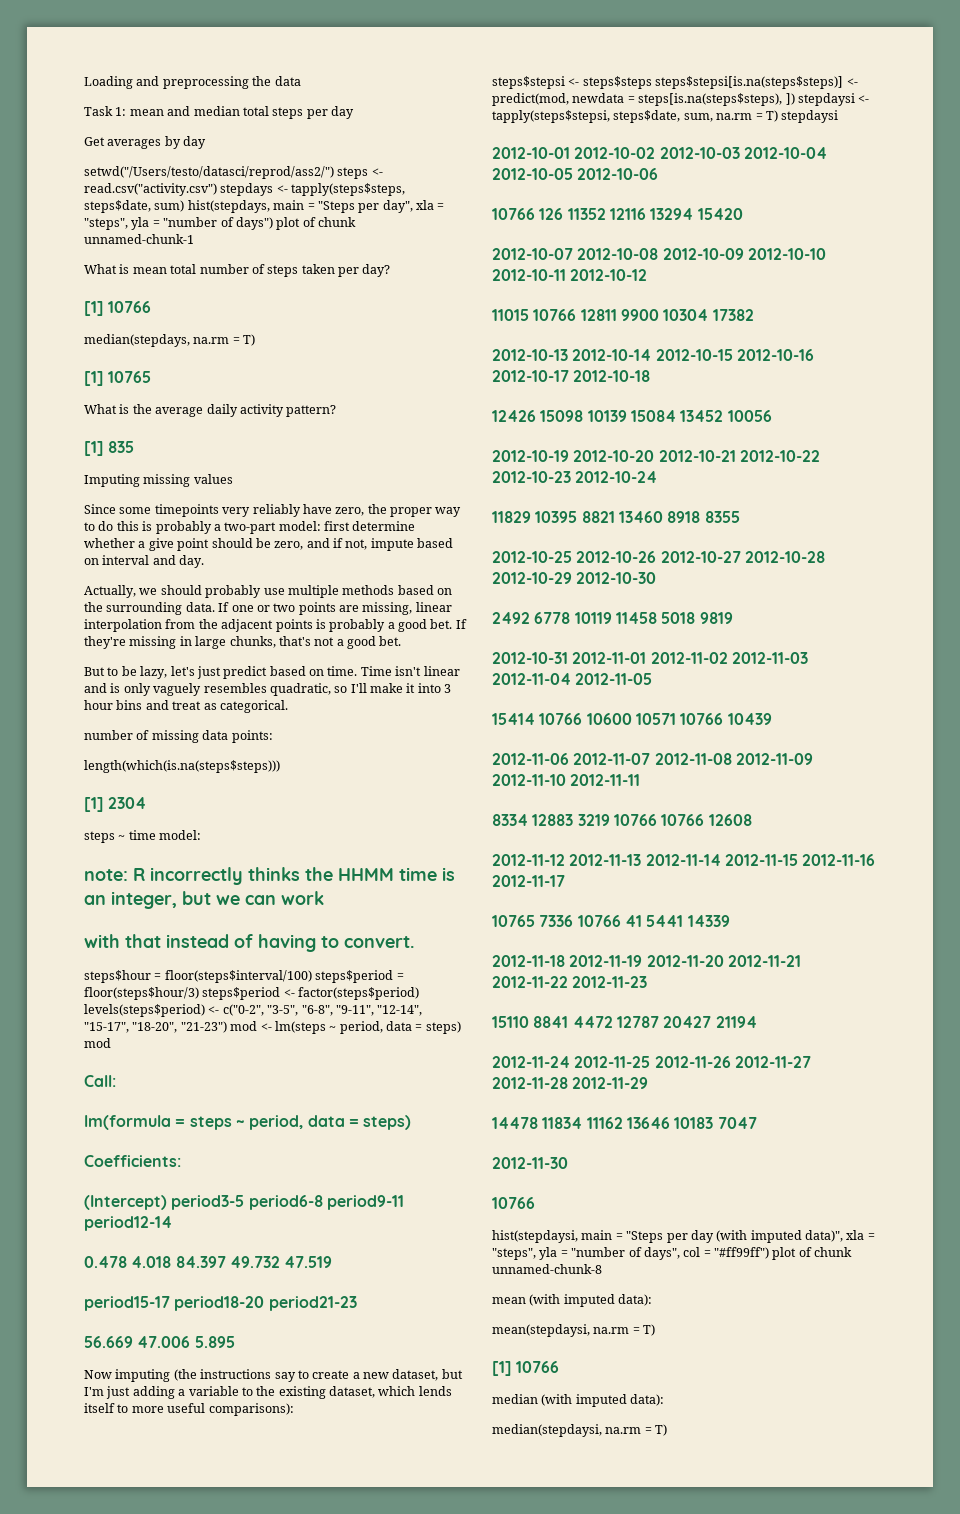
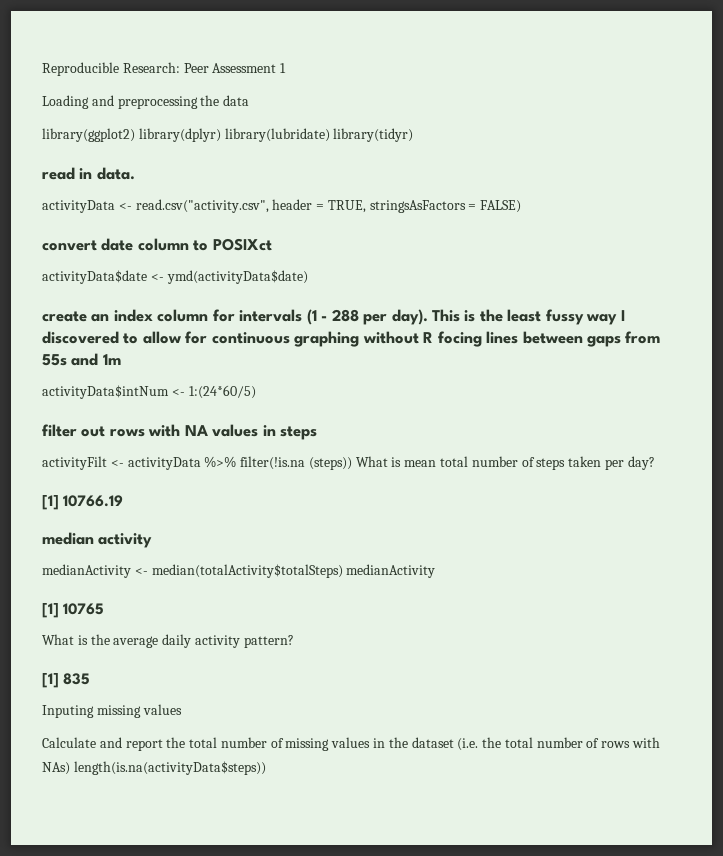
(84, 82) none -> [42,62,287,76] Reproducible Research: Peer Assessment 1 //
[84,106,354,119] [84,136,207,149] [84,166,383,179] [84,183,406,196] [84,200,445,213] [84,217,356,230] [84,234,194,244] Task 1: mean and median total steps per day // Get averages by day // setwd("/Users/testo/datasci/reprod/ass2/") steps <- read.csv("activity.csv") stepdays <- tapply(steps$steps, steps$date, sum) hist(stepdays, main = "Steps per day", xla = "steps", yla = "number of days") plot of chunk unnamed-chunk-1 // -> [42,128,414,142] [42,167,135,180] [42,199,522,213] [42,238,272,251] [42,270,308,284] [42,309,625,325] [42,331,661,347] [42,353,121,366] [42,385,256,399] [42,424,318,440] [42,456,352,470] library(ggplot2) library(dplyr) library(lubridate) library(tidyr) // read in data. // activityData <- read.csv("activity.csv", header = TRUE, stringsAsFactors = FALSE) // convert date column to POSIXct // activityData$date <- ymd(activityData$date) // create an index column for intervals (1 - 288 per day). This is the least fussy way I discovered to allow for continuous graphing without R focing lines between gaps from 55s and 1m // activityData$intNum <- 1:(24*60/5) // filter out rows with NA values in steps // activityFilt <- activityData %>% filter(!is.na (steps))
[108,301,152,313] [84,334,256,347] 10766 // median(stepdays, na.rm = T) -> [63,495,124,507] [42,532,153,548] [42,564,436,578] 10766.19 // median activity // medianActivity <- median(totalActivity$totalSteps) medianActivity
[84,474,140,487] Imputing -> [42,705,94,718] Inputing
[84,504,462,517] [84,521,416,534] [84,538,454,551] [84,555,205,568] [84,585,452,598] [84,602,452,615] [84,619,467,632] [84,636,402,649] [84,666,460,679] [84,683,452,696] [84,700,288,713] [84,730,273,743] [84,760,280,773] [84,797,147,812] [84,830,202,843] [84,867,455,885] [84,891,324,909] [84,934,414,952] [84,970,404,983] [84,987,420,1000] [84,1004,423,1017] [84,1021,461,1034] [84,1038,111,1048] [84,1075,116,1087] [84,1115,412,1130] [84,1155,181,1167] [84,1195,404,1210] [84,1216,172,1231] [84,1256,333,1268] [84,1296,357,1311] [84,1336,235,1348] [84,1369,463,1382] [84,1386,452,1399] [84,1403,294,1416] [492,76,858,89] [492,93,870,106] [492,110,839,123] [492,147,827,159] [492,168,659,180] [492,208,743,220] [492,248,826,260] [492,269,648,281] [492,309,754,321] [492,349,814,361] [492,370,651,382] [492,410,772,422] [492,450,820,462] [492,471,658,483] [492,511,740,523] [492,551,825,563] [492,572,657,584] [492,612,733,624] [492,652,808,664] [492,673,653,685] [492,713,772,725] [492,753,813,765] [492,774,641,786] [492,814,752,826] [492,854,876,866] [492,875,565,887] [492,915,730,927] [492,955,801,967] [492,976,648,988] [492,1016,757,1028] [492,1056,811,1068] [492,1077,649,1089] [492,1117,757,1129] [492,1157,568,1169] [492,1197,535,1209] [492,1230,875,1243] [492,1247,853,1260] [492,1264,602,1274] [492,1294,653,1307] [492,1324,656,1337] [492,1361,560,1376] [492,1394,665,1407] [492,1424,668,1437] Since some timepoints very reliably have zero, the proper way to do this is probably a two-part model: first determine whether a give point should be zero, and if not, impute based on interval and day. // Actually, we should probably use multiple methods based on the surrounding data. If one or two points are missing, linear interpolation from the adjacent points is probably a good bet. If they're missing in large chunks, that's not a good bet. // But to be lazy, let's just predict based on time. Time isn't linear and is only vaguely resembles quadratic, so I'll make it into 3 hour bins and treat as categorical. // number of missing data points: // length(which(is.na(steps$steps))) // [1] 2304 // steps ~ time model: // note: R incorrectly thinks the HHMM time is an integer, but we can work // with that instead of having to convert. // steps$hour = floor(steps$interval/100) steps$period = floor(steps$hour/3) steps$period <- factor(steps$period) levels(steps$period) <- c("0-2", "3-5", "6-8", "9-11", "12-14", "15-17", "18-20", "21-23") mod <- lm(steps ~ period, data = steps) mod // Call: // lm(formula = steps ~ period, data = steps) // Coefficients: // (Intercept) period3-5 period6-8 period9-11 period12-14 // 0.478 4.018 84.397 49.732 47.519 // period15-17 period18-20 period21-23 // 56.669 47.006 5.895 // Now imputing (the instructions say to create a new dataset, but I'm just adding a variable to the existing dataset, which lends itself to more useful comparisons): // steps$stepsi <- steps$steps steps$stepsi[is.na(steps$steps)] <- predict(mod, newdata = steps[is.na(steps$steps), ]) stepdaysi <- tapply(steps$stepsi, steps$date, sum, na.rm = T) stepdaysi // 2012-10-01 2012-10-02 2012-10-03 2012-10-04 2012-10-05 2012-10-06 // 10766 126 11352 12116 13294 15420 // 2012-10-07 2012-10-08 2012-10-09 2012-10-10 2012-10-11 2012-10-12 // 11015 10766 12811 9900 10304 17382 // 2012-10-13 2012-10-14 2012-10-15 2012-10-16 2012-10-17 2012-10-18 // 12426 15098 10139 15084 13452 10056 // 2012-10-19 2012-10-20 2012-10-21 2012-10-22 2012-10-23 2012-10-24 // 11829 10395 8821 13460 8918 8355 // 2012-10-25 2012-10-26 2012-10-27 2012-10-28 2012-10-29 2012-10-30 // 2492 6778 10119 11458 5018 9819 // 2012-10-31 2012-11-01 2012-11-02 2012-11-03 2012-11-04 2012-11-05 // 15414 10766 10600 10571 10766 10439 // 2012-11-06 2012-11-07 2012-11-08 2012-11-09 2012-11-10 2012-11-11 // 8334 12883 3219 10766 10766 12608 // 2012-11-12 2012-11-13 2012-11-14 2012-11-15 2012-11-16 2012-11-17 // 10765 7336 10766 41 5441 14339 // 2012-11-18 2012-11-19 2012-11-20 2012-11-21 2012-11-22 2012-11-23 // 15110 8841 4472 12787 20427 21194 // 2012-11-24 2012-11-25 2012-11-26 2012-11-27 2012-11-28 2012-11-29 // 14478 11834 11162 13646 10183 7047 // 2012-11-30 // 10766 // hist(stepdaysi, main = "Steps per day (with imputed data)", xla = "steps", yla = "number of days", col = "#ff99ff") plot of chunk unnamed-chunk-8 // mean (with imputed data): // mean(stepdaysi, na.rm = T) // [1] 10766 // median (with imputed data): // median(stepdaysi, na.rm = T) -> [42,737,661,751] [42,761,266,775] Calculate and report the total number of missing values in the dataset (i.e. the total number of rows with NAs) length(is.na(activityData$steps))

